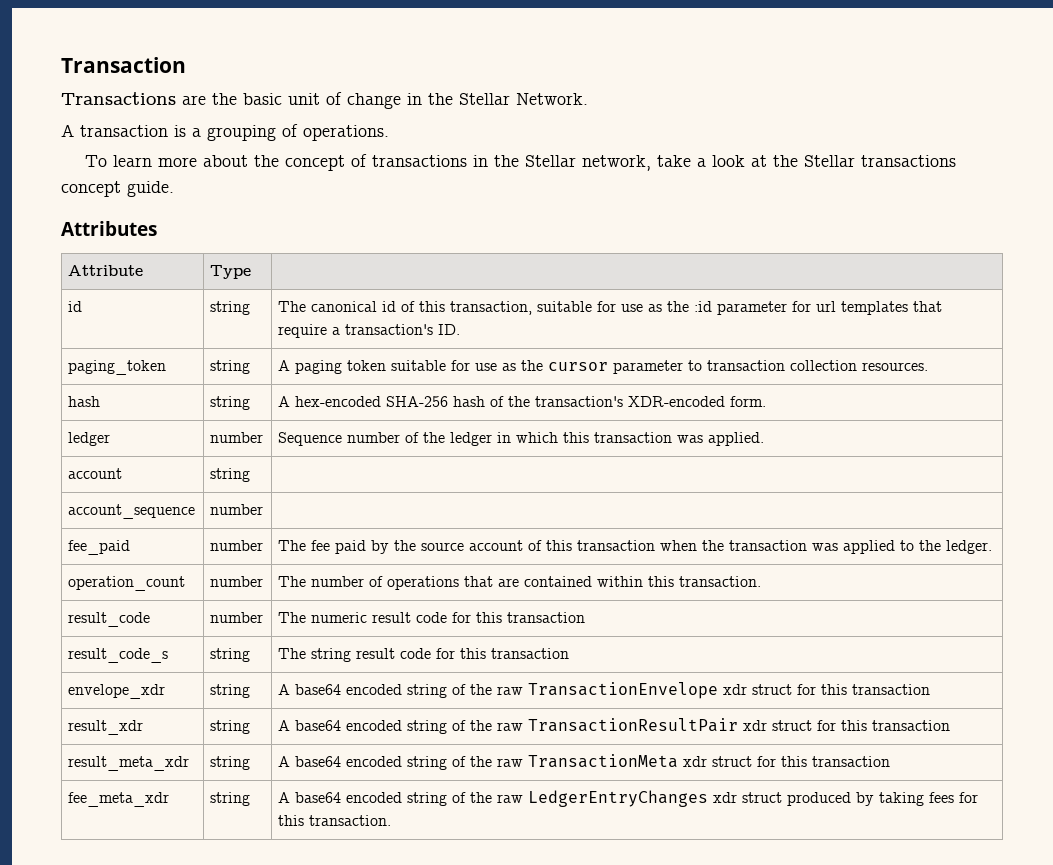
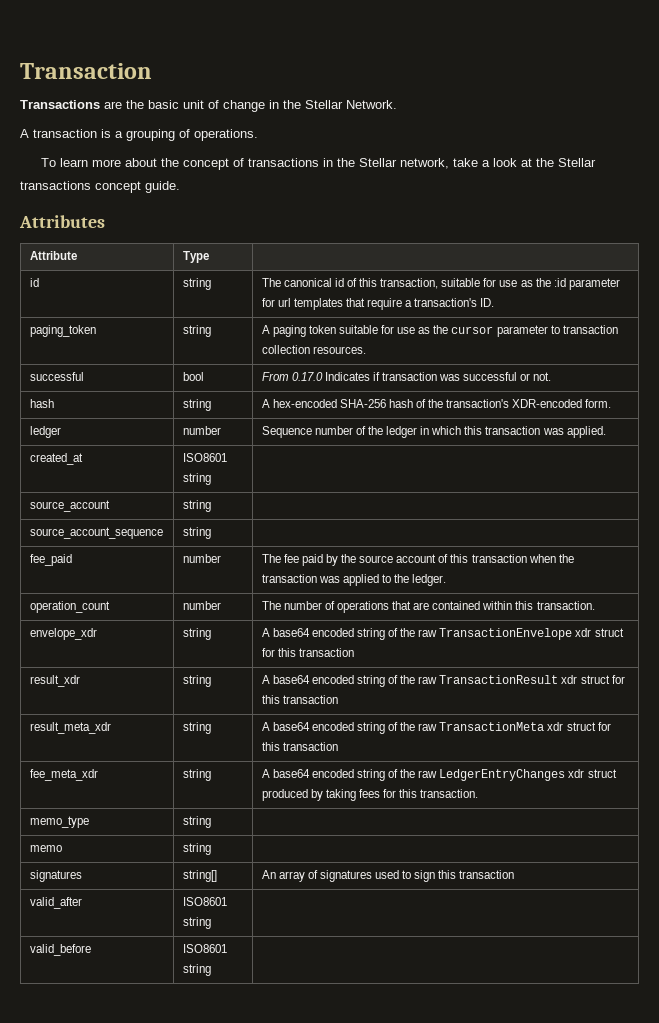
(929, 366) none -> [29,372,84,381] [182,372,204,381] [261,372,552,381] // successful | bool | From 0.17.0 Indicates if transaction was successful or not.
[68,468,123,479] [210,468,251,482] [68,504,196,519] [210,504,264,515] account | string | // account_sequence | number -> [29,453,83,465] [182,453,227,462] [182,473,211,485] [29,500,110,512] [182,500,211,512] [29,527,163,539] [182,527,211,539] created_at | ISO8601 string | // source_account | string | // source_account_sequence | string
[68,612,151,627] [210,612,264,623] [278,612,586,623] [68,648,169,663] [210,648,251,662] [278,648,570,662] // result_code | number | The numeric result code for this transaction // result_code_s | string | The string result code for this transaction -> (595, 605) none
[528,718,739,732] TransactionResultPair -> [439,675,559,684] TransactionResult
(392, 820) none -> [29,816,89,828] [182,816,211,828] [29,845,62,852] [182,843,211,855] [29,870,82,882] [182,870,217,882] [261,870,515,882] [29,897,82,909] [182,897,227,906] [182,917,211,929] [29,944,91,956] [182,944,227,953] [182,964,211,976] // memo_type | string | // memo | string | // signatures | string[] | An array of signatures used to sign this transaction // valid_after | ISO8601 string | // valid_before | ISO8601 string |

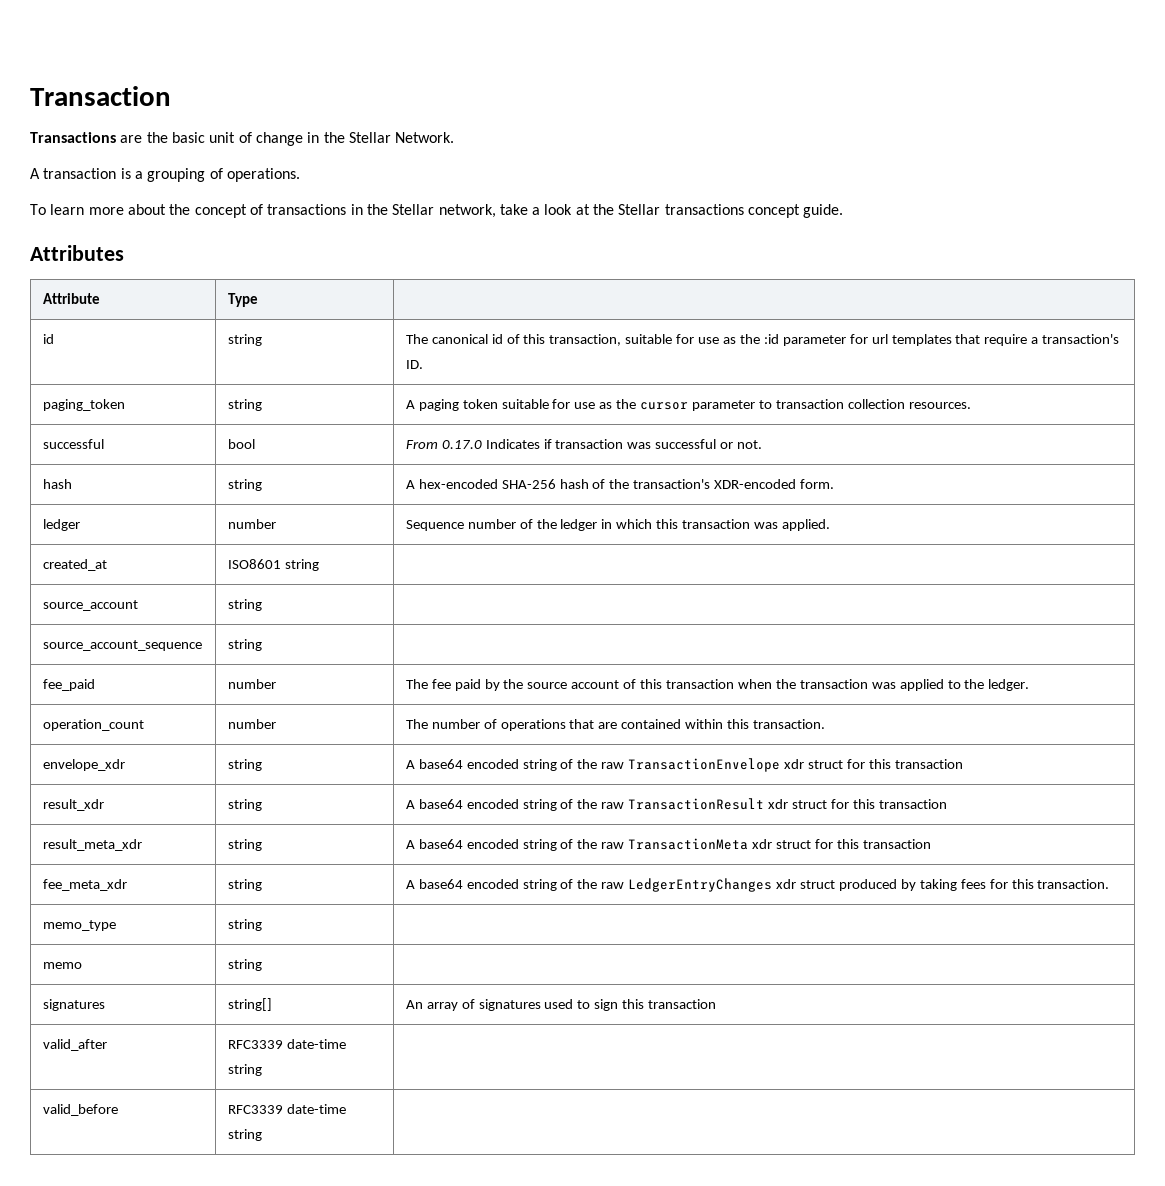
[182,897,227,906] ISO8601 -> [227,1039,346,1049] RFC3339 date-time
[182,944,227,953] ISO8601 -> [227,1104,346,1114] RFC3339 date-time

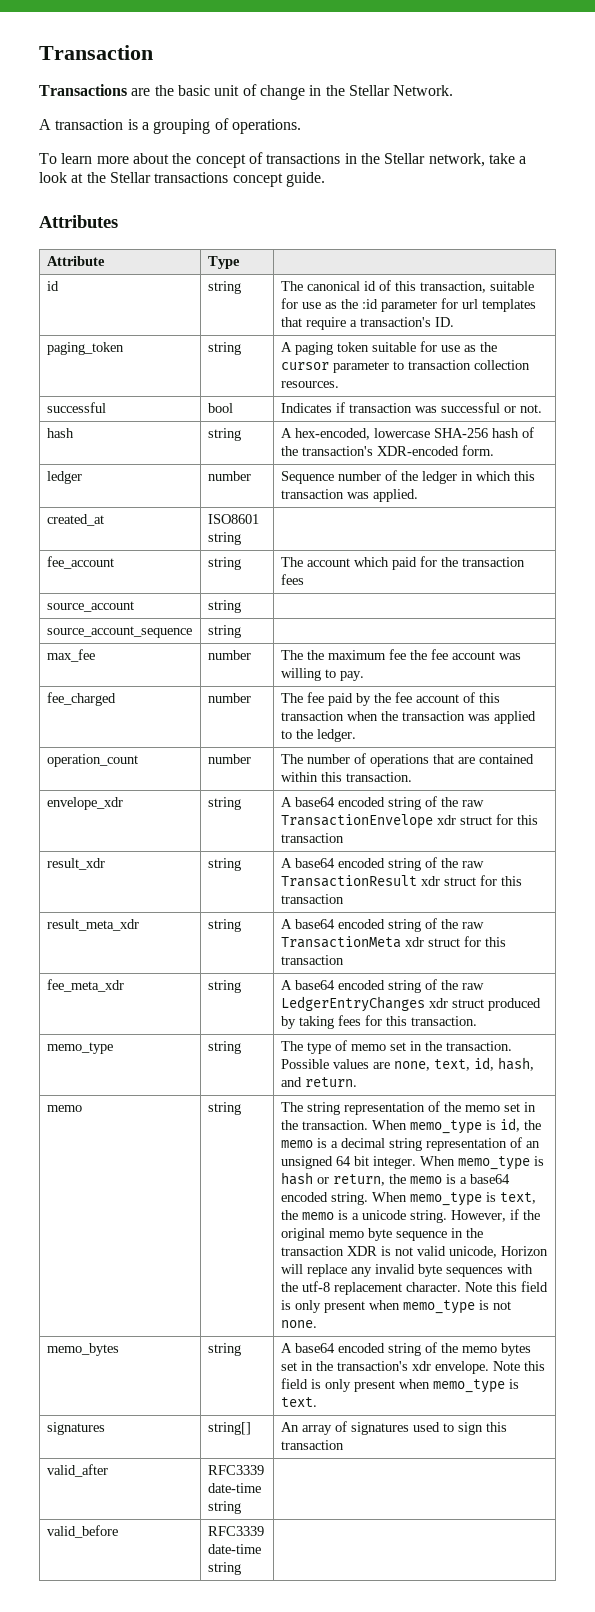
[405,440,482,449] From 0.17.0 -> (233, 408) none
[418,479,498,489] hex-encoded -> [294,428,430,440] hex-encoded, lowercase
[42,600,138,611] [227,599,262,611] [42,640,202,651] [227,639,262,651] [42,679,95,691] source_account | string | // source_account_sequence | string | // fee_paid -> [46,556,114,569] [207,557,241,570] [280,556,525,570] [280,574,304,585] [46,601,134,612] [207,600,241,613] [46,626,192,638] [207,625,241,638] [46,649,95,662] [207,650,251,660] [280,649,521,660] [280,668,364,681] [46,692,116,706] fee_account | string | The account which paid for the transaction fees // source_account | string | // source_account_sequence | string | // max_fee | number | The the maximum fee the fee account was willing to pay. // fee_charged
[527,682,568,689] source -> [394,692,412,703] fee
[42,962,82,969] [227,959,262,971] // memo | string | -> [280,1040,512,1054] [280,1057,534,1071] [280,1077,357,1087] [46,1105,82,1112] [207,1102,241,1115] [280,1101,536,1115] [280,1118,541,1134] [280,1137,540,1151] [280,1156,544,1170] [280,1172,510,1186] [280,1192,536,1206] [280,1209,540,1223] [280,1228,483,1241] [280,1246,548,1258] [280,1264,533,1277] [280,1281,548,1295] [280,1300,511,1314] [280,1320,317,1328] [46,1343,119,1356] [207,1343,241,1356] [280,1342,531,1356] [280,1361,545,1374] [280,1378,519,1393] [280,1397,317,1407] The type of memo set in the transaction. Possible values are none, text, id, hash, and return. // memo | string | The string representation of the memo set in the transaction. When memo_type is id, the memo is a decimal string representation of an unsigned 64 bit integer. When memo_type is hash or return, the memo is a base64 encoded string. When memo_type is text, the memo is a unicode string. However, if the original memo byte sequence in the transaction XDR is not valid unicode, Horizon will replace any invalid byte sequences with the utf-8 replacement character. Note this field is only present when memo_type is not none. // memo_bytes | string | A base64 encoded string of the memo bytes set in the transaction's xdr envelope. Note this field is only present when memo_type is text.

